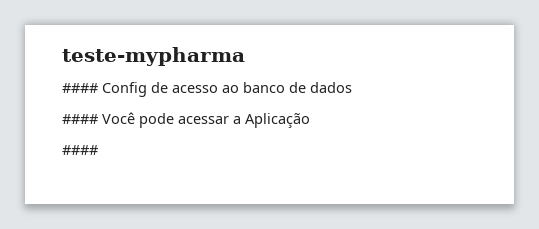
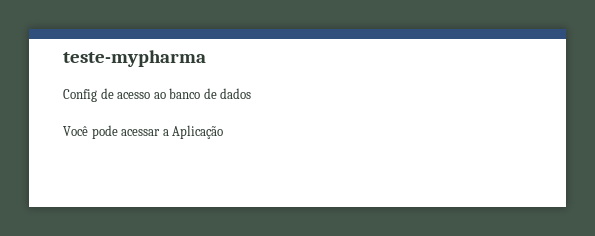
[62,83,98,93] #### -> (206, 58) none
[62,114,98,124] #### -> (252, 93) none
[62,145,98,155] // #### -> (224, 132) none

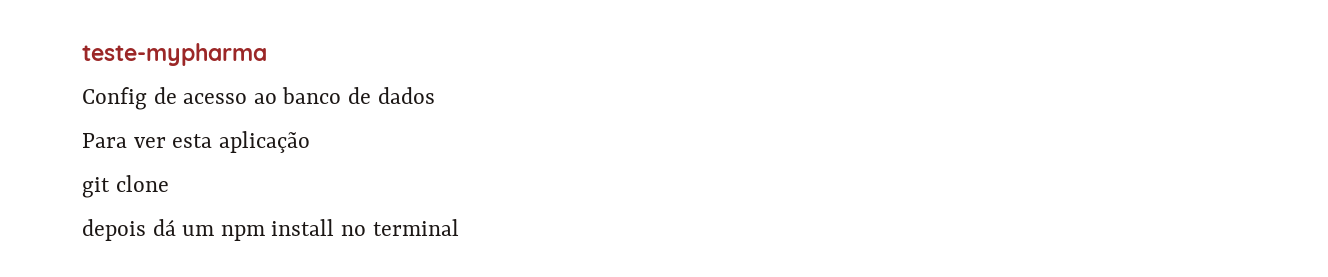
[63,125,224,139] Você pode acessar a Aplicação -> [82,131,310,153] [82,175,169,198] [82,219,459,241] Para ver esta aplicação // git clone // depois dá um npm install no terminal

